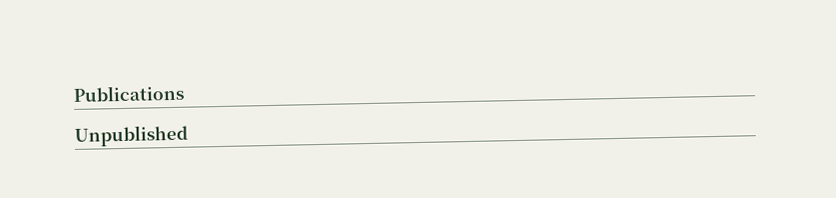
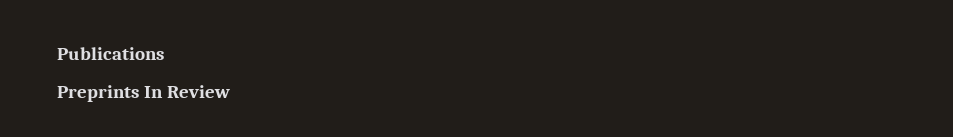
[74,124,188,147] Unpublished -> [57,85,230,102] Preprints In Review

